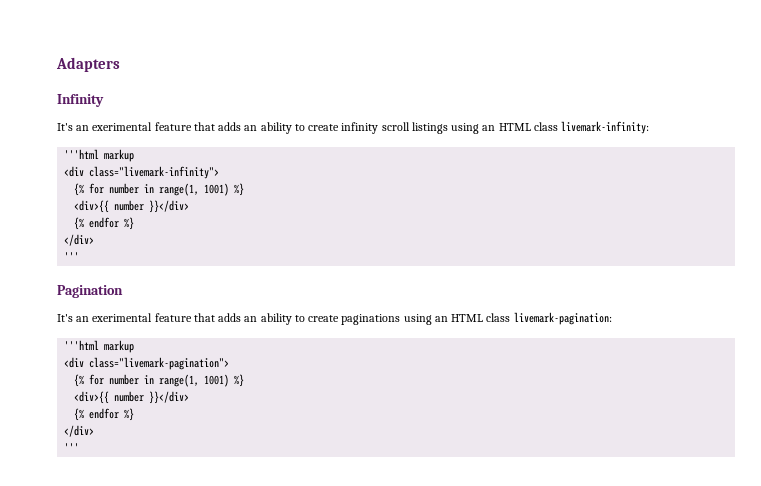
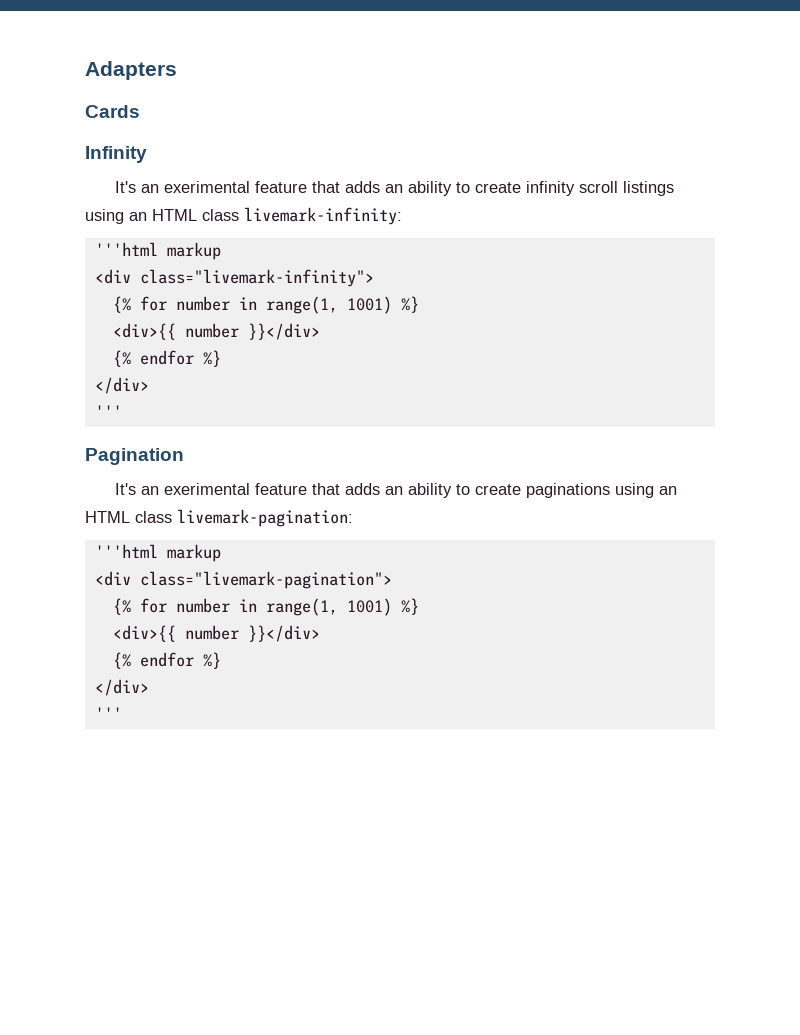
(120, 64) none -> [85,105,140,118] // Cards

